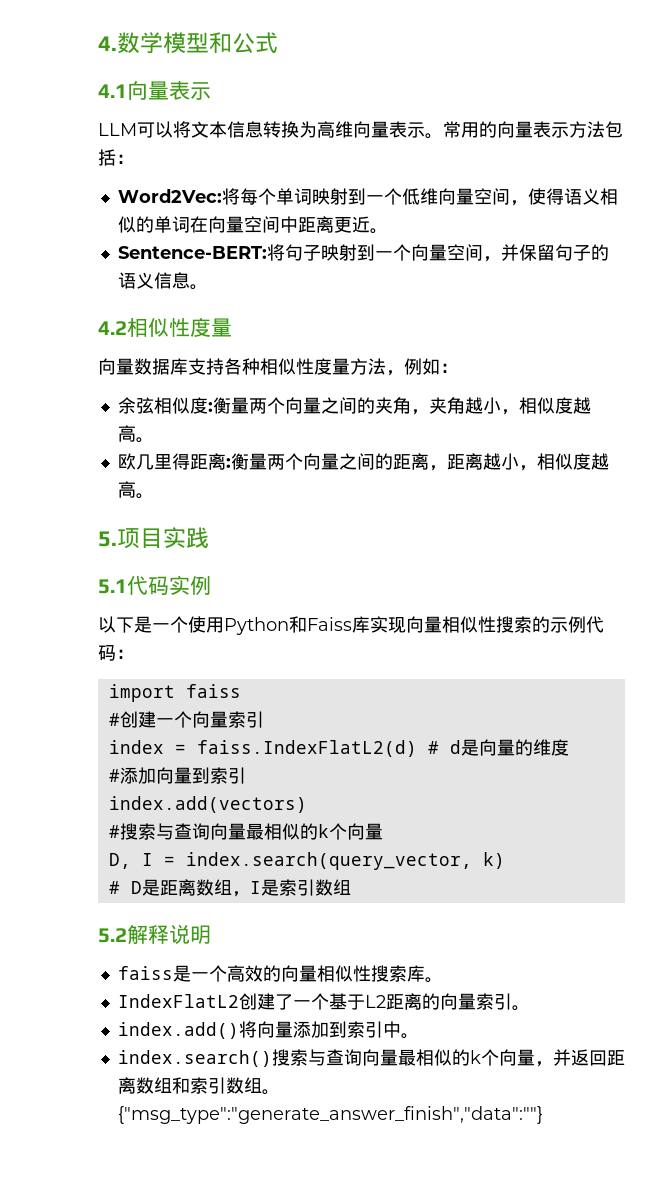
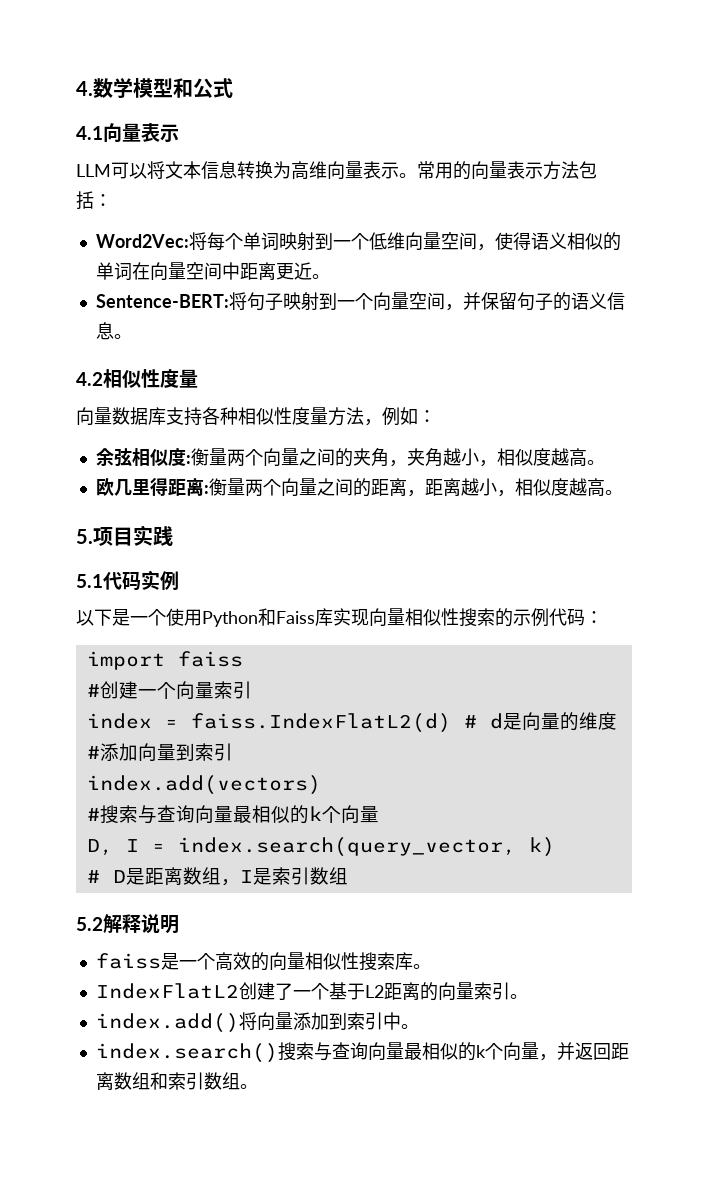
[117,1106,543,1124] {"msg_type":"generate_answer_finish","data":""} -> (258, 1086) none

